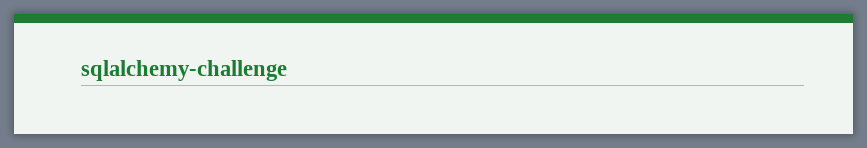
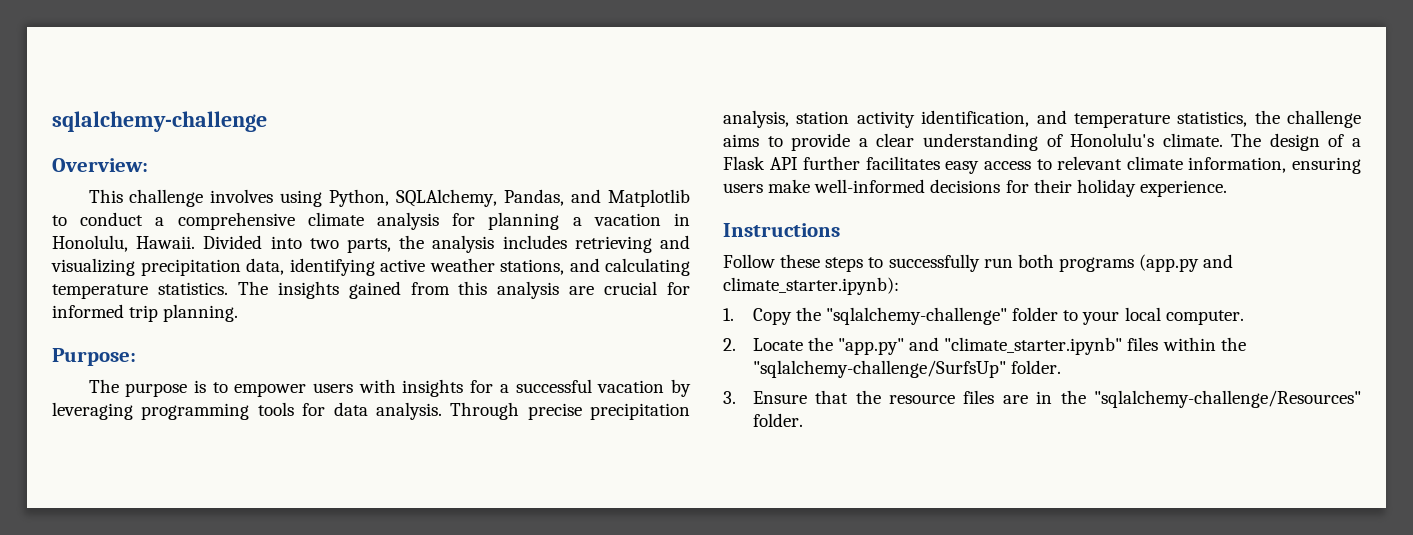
(287, 70) none -> [52,158,148,172] [88,189,690,207] [52,212,691,230] [52,235,690,253] [51,258,690,276] [52,281,690,299] [52,304,239,322] [52,348,136,366] [88,379,691,397] [52,402,690,420] [723,110,1361,128] [723,133,1361,151] [723,156,1361,174] [723,179,1227,197] [723,223,840,237] [723,254,1234,272] [723,277,899,295] [723,307,1244,325] [723,337,1246,355] [752,360,1061,378] [723,390,1362,408] [752,413,803,427] // Overview: // This challenge involves using Python, SQLAlchemy, Pandas, and Matplotlib to conduct a comprehensive climate analysis for planning a vacation in Honolulu, Hawaii. Divided into two parts, the analysis includes retrieving and visualizing precipitation data, identifying active weather stations, and calculating temperature statistics. The insights gained from this analysis are crucial for informed trip planning. // Purpose: // The purpose is to empower users with insights for a successful vacation by leveraging programming tools for data analysis. Through precise precipitation analysis, station activity identification, and temperature statistics, the challenge aims to provide a clear understanding of Honolulu's climate. The design of a Flask API further facilitates easy access to relevant climate information, ensuring users make well-informed decisions for their holiday experience. // Instructions // Follow these steps to successfully run both programs (app.py and climate_starter.ipynb): // 1. Copy the "sqlalchemy-challenge" folder to your local computer. // 2. Locate the "app.py" and "climate_starter.ipynb" files within the "sqlalchemy-challenge/SurfsUp" folder. // 3. Ensure that the resource files are in the "sqlalchemy-challenge/Resources" folder.

